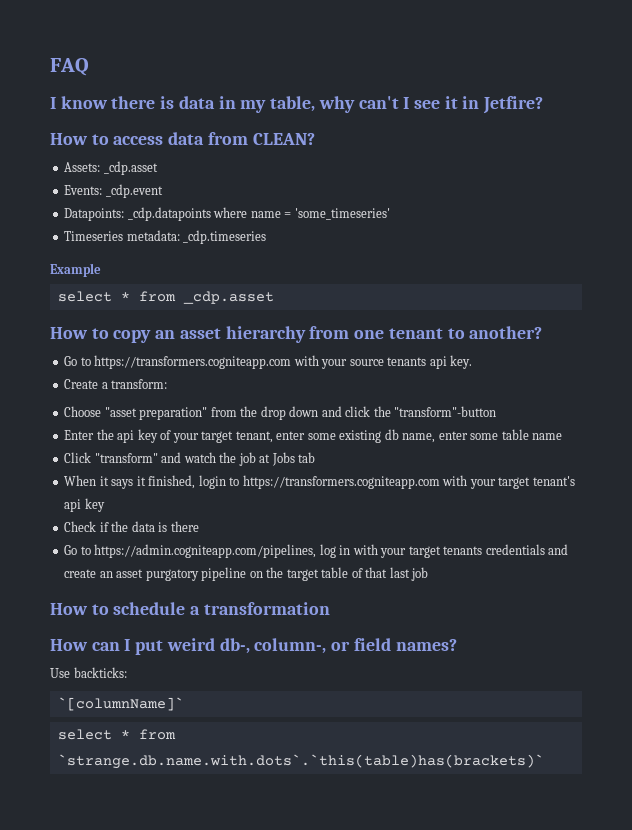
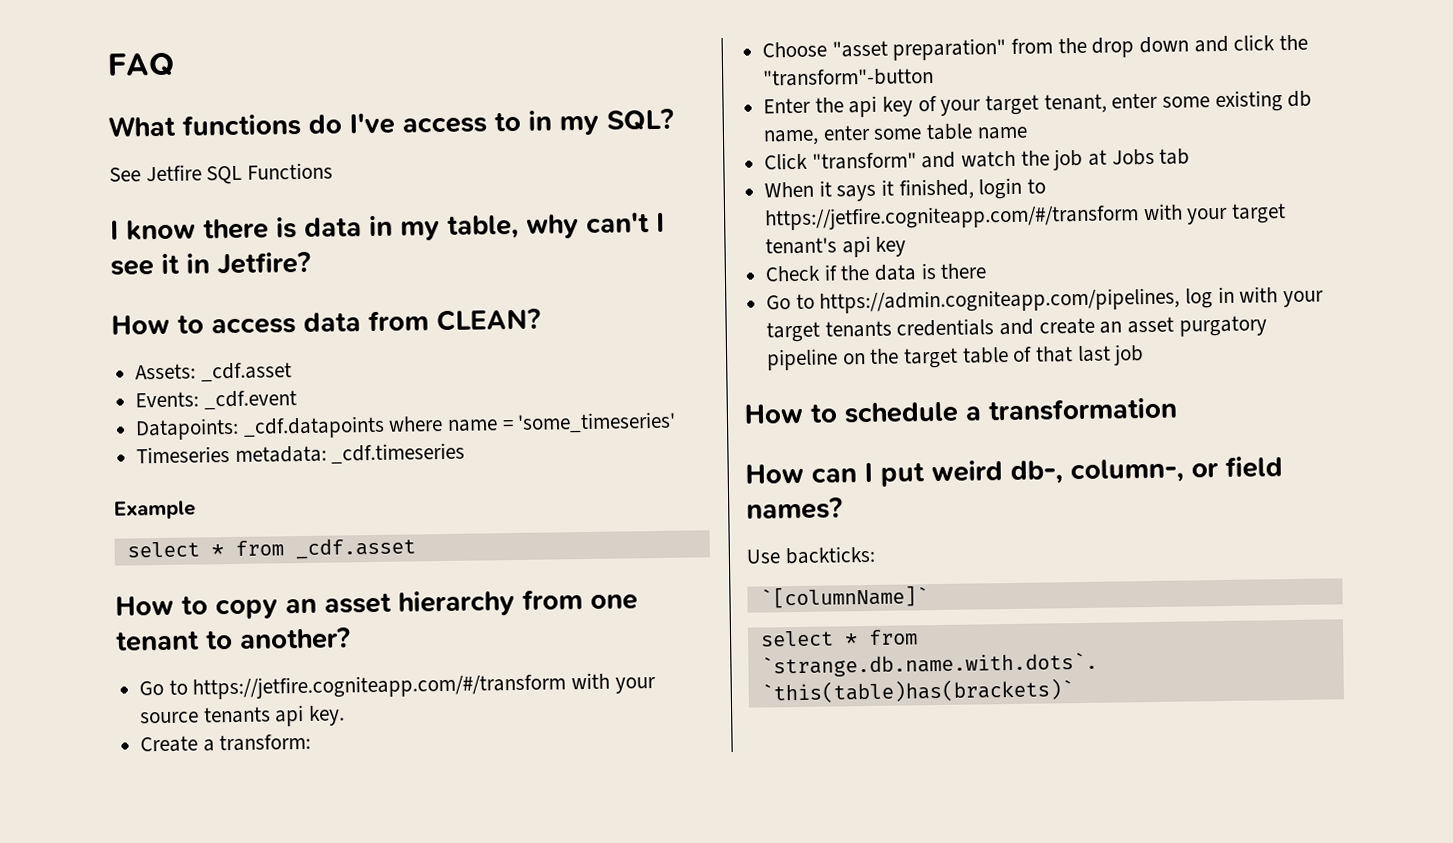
(89, 67) none -> [108,108,674,137] [109,162,334,185] // What functions do I've access to in my SQL? // See Jetfire SQL Functions
[103,161,158,175] _cdp.asset -> [200,362,292,382] _cdf.asset
[105,184,163,198] _cdp.event -> [203,390,297,410] _cdf.event
[127,207,211,221] _cdp.datapoints -> [242,415,385,439] _cdf.datapoints
[183,230,267,244] _cdp.timeseries -> [331,442,466,464] _cdf.timeseries
[182,291,274,304] _cdp.asset -> [294,537,416,560] _cdf.asset
[94,355,292,369] https://transformers.cogniteapp.com -> [192,673,567,700] https://jetfire.cogniteapp.com/#/transform
[242,475,440,489] https://transformers.cogniteapp.com -> [765,204,1140,231] https://jetfire.cogniteapp.com/#/transform

